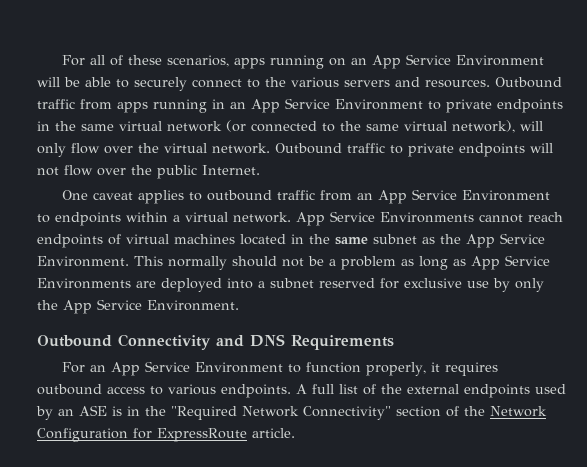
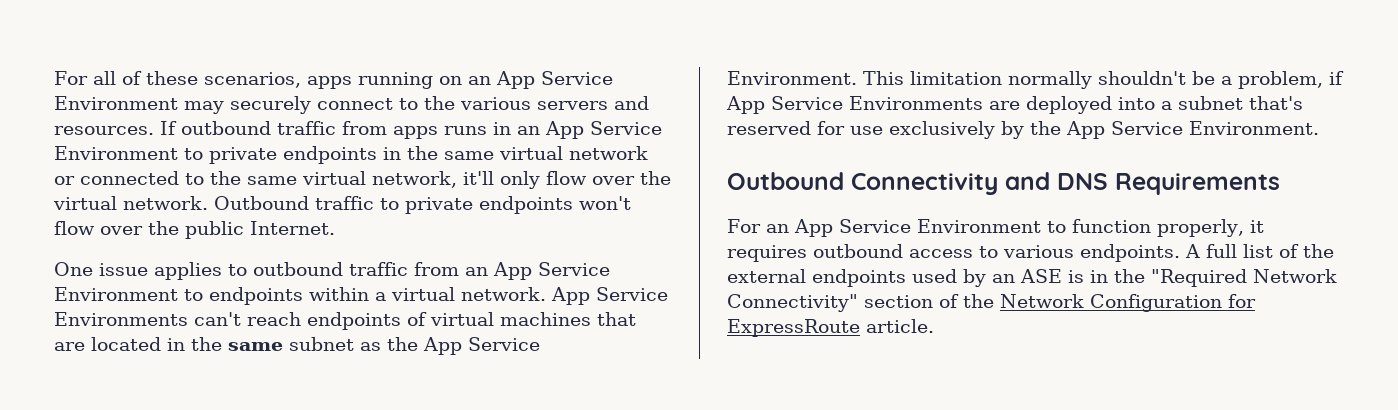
[37,77,129,88] will be able to -> [184,101,224,114] may
[495,77,562,88] Outbound -> [160,121,271,135] If outbound
[153,99,207,113] running -> [444,126,487,135] runs
[226,120,246,132] (or -> [54,176,75,185] or
[452,120,543,133] network), will -> [372,171,494,188] network, it'll
[530,143,553,153] [37,167,59,176] will not -> [579,196,631,210] won't
[92,192,133,200] caveat -> [99,263,148,276] issue
[479,214,523,223] cannot -> [194,312,241,326] can't
(235, 239) none -> [597,312,636,326] [54,342,85,351] that are
[168,256,466,270] normally should not be a problem as long as -> [910,71,1344,89] limitation normally shouldn't be a problem, if
(314, 283) none -> [1249,96,1303,110] that's
[404,278,544,292] exclusive use by only -> [850,121,1024,139] use exclusively by

